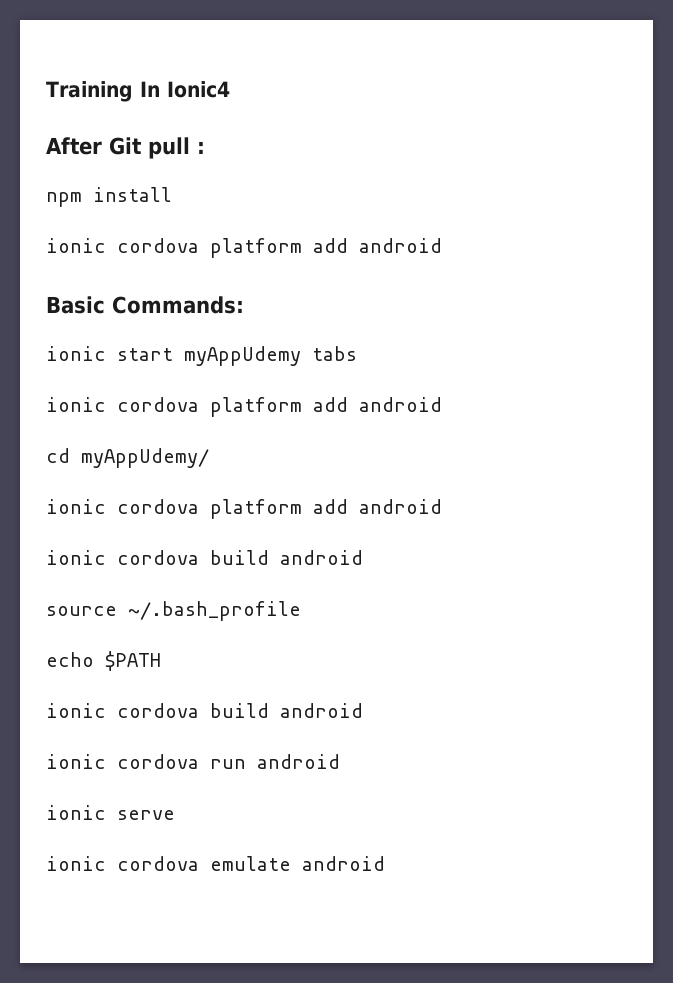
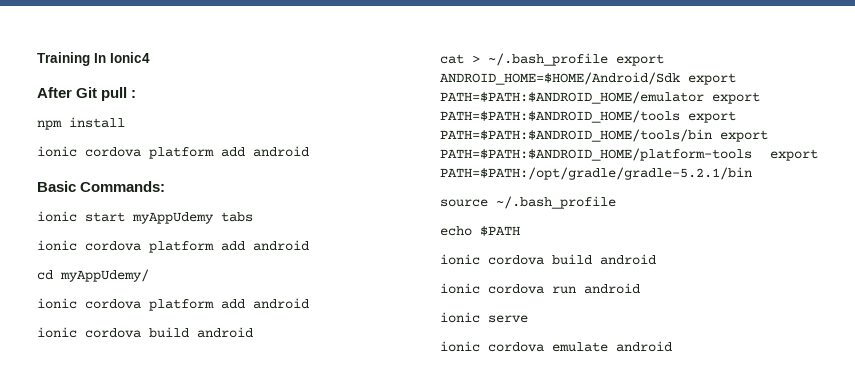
(363, 557) none -> [440,53,664,66] [440,72,736,85] [440,91,760,104] [440,110,736,123] [440,129,768,142] [440,148,818,161] [440,167,752,180] // cat > ~/.bash_profile export ANDROID_HOME=$HOME/Android/Sdk export PATH=$PATH:$ANDROID_HOME/emulator export PATH=$PATH:$ANDROID_HOME/tools export PATH=$PATH:$ANDROID_HOME/tools/bin export PATH=$PATH:$ANDROID_HOME/platform-tools export PATH=$PATH:/opt/gradle/gradle-5.2.1/bin

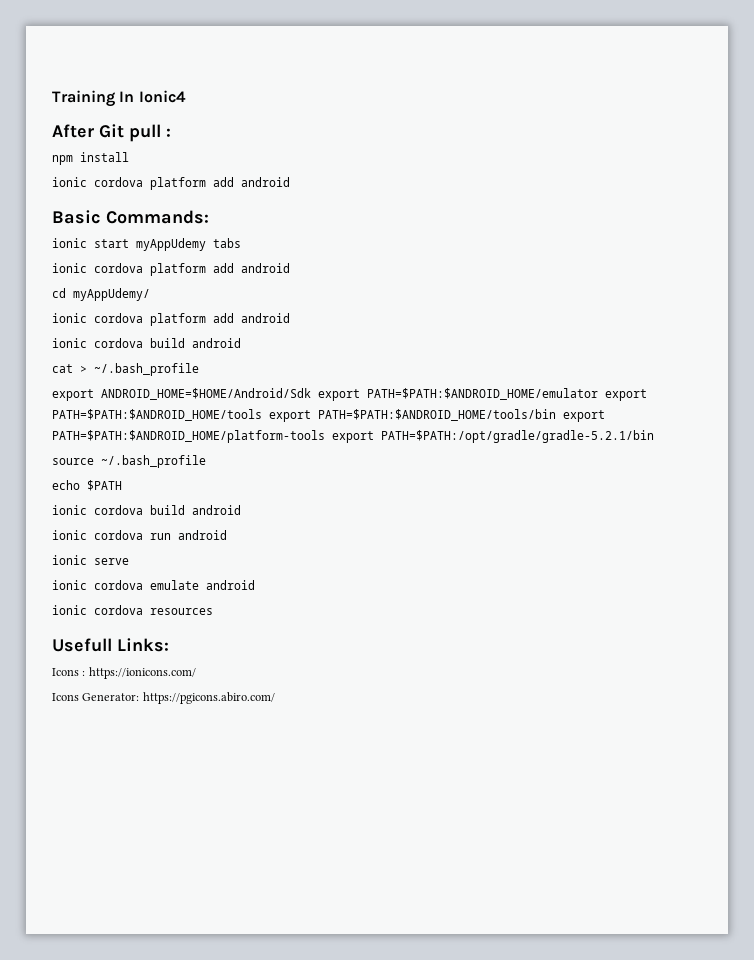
(608, 59) none -> (199, 369) //
(672, 346) none -> [52,605,213,615] [52,638,169,652] [52,667,196,679] [52,692,275,704] // ionic cordova resources // Usefull Links: // Icons : https://ionicons.com/ // Icons Generator: https://pgicons.abiro.com/

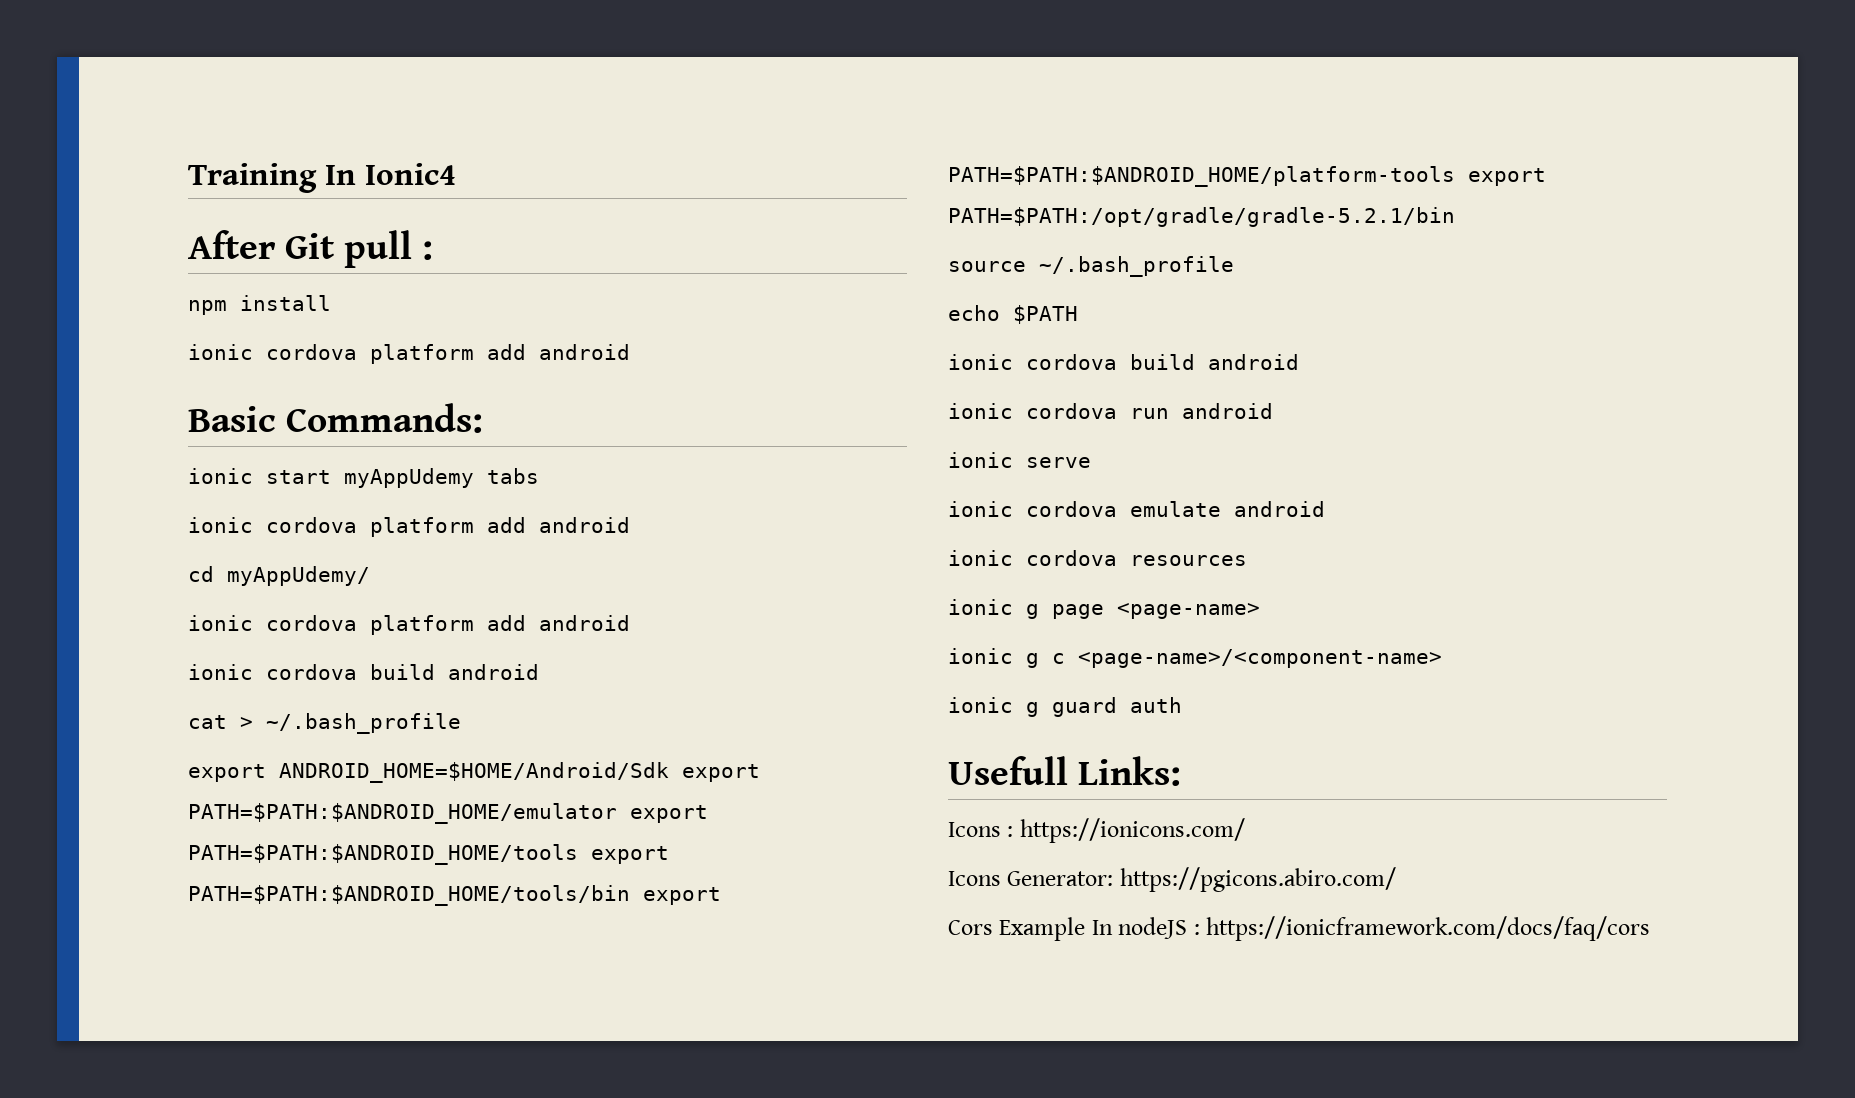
(213, 611) none -> [948,599,1260,619] [948,648,1442,668] [948,697,1182,717] // ionic g page <page-name> // ionic g c <page-name>/<component-name> // ionic g guard auth
(275, 698) none -> [948,916,1651,941] // Cors Example In nodeJS : https://ionicframework.com/docs/faq/cors

